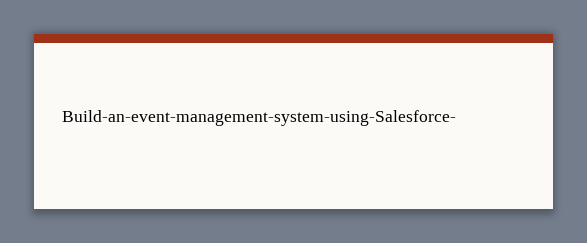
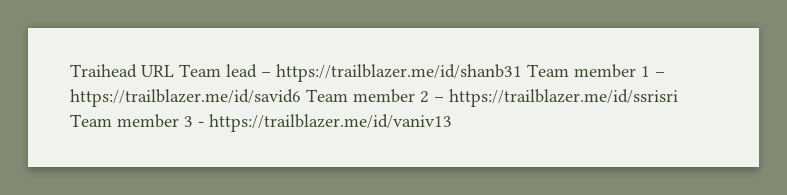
[62,110,456,126] Build-an-event-management-system-using-Salesforce- -> [70,64,665,82] [70,89,678,107] [70,114,452,132] Traihead URL Team lead – https://trailblazer.me/id/shanb31 Team member 1 – https://trailblazer.me/id/savid6 Team member 2 – https://trailblazer.me/id/ssrisri Team member 3 - https://trailblazer.me/id/vaniv13

